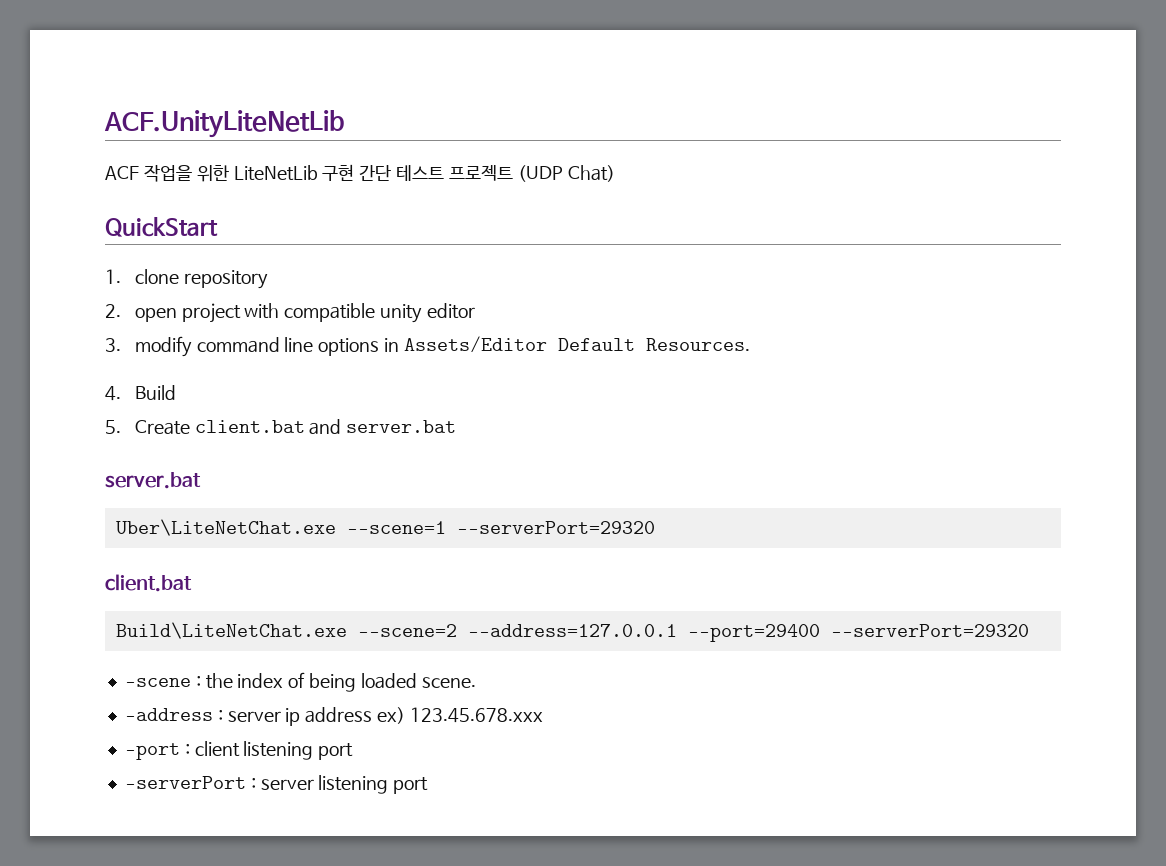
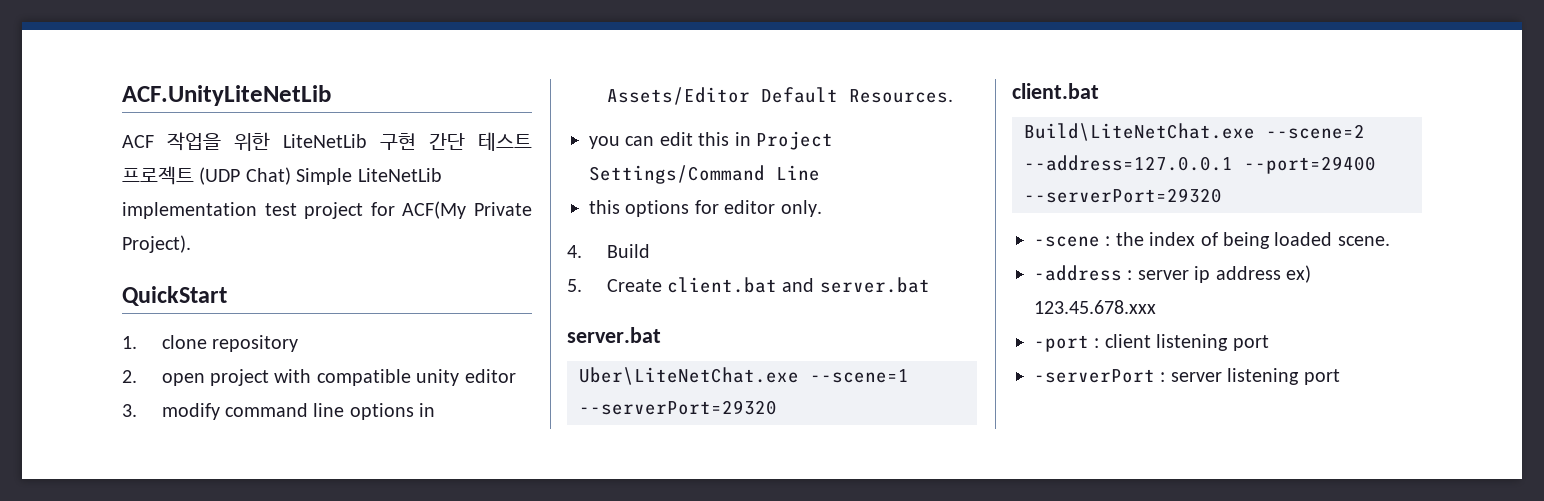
(615, 173) none -> [296,168,442,185] [122,201,532,219] [122,235,191,253] Simple LiteNetLib implementation test project for ACF(My Private Project).
(751, 344) none -> [589,131,833,150] [589,165,820,184] [589,200,822,217] // you can edit this in Project Settings/Command Line // this options for editor only.

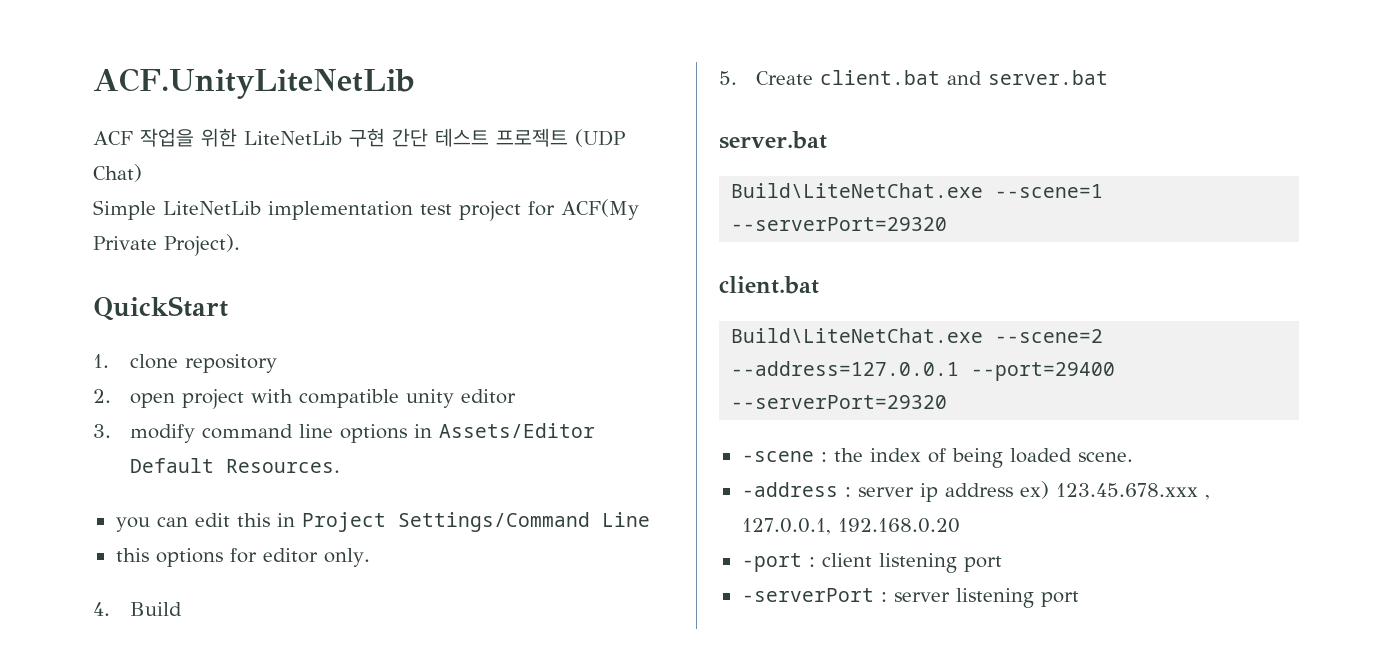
(291, 176) none -> (142, 173) //
[579,367,799,385] Uber\LiteNetChat.exe -> [731,183,984,198] Build\LiteNetChat.exe
(1156, 307) none -> [1204,494,1210,500] [741,518,960,535] , 127.0.0.1, 192.168.0.20

